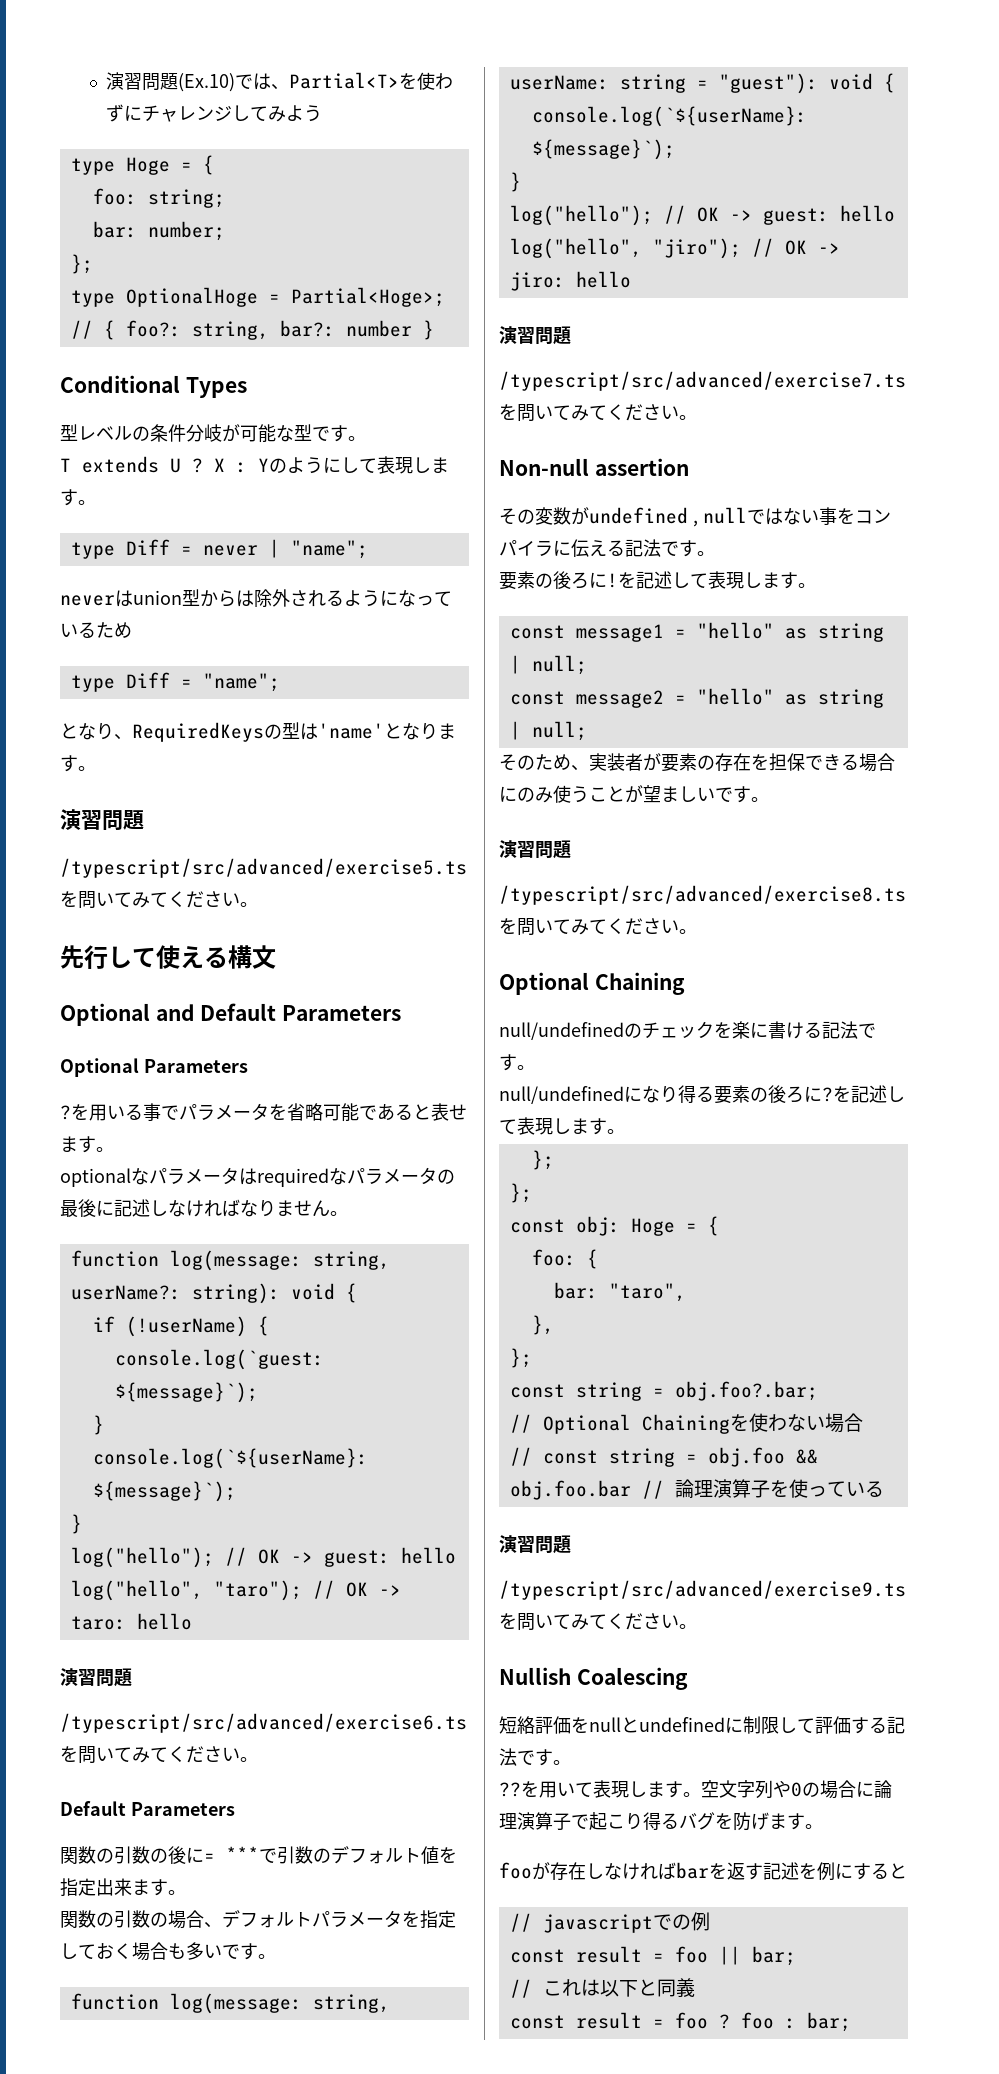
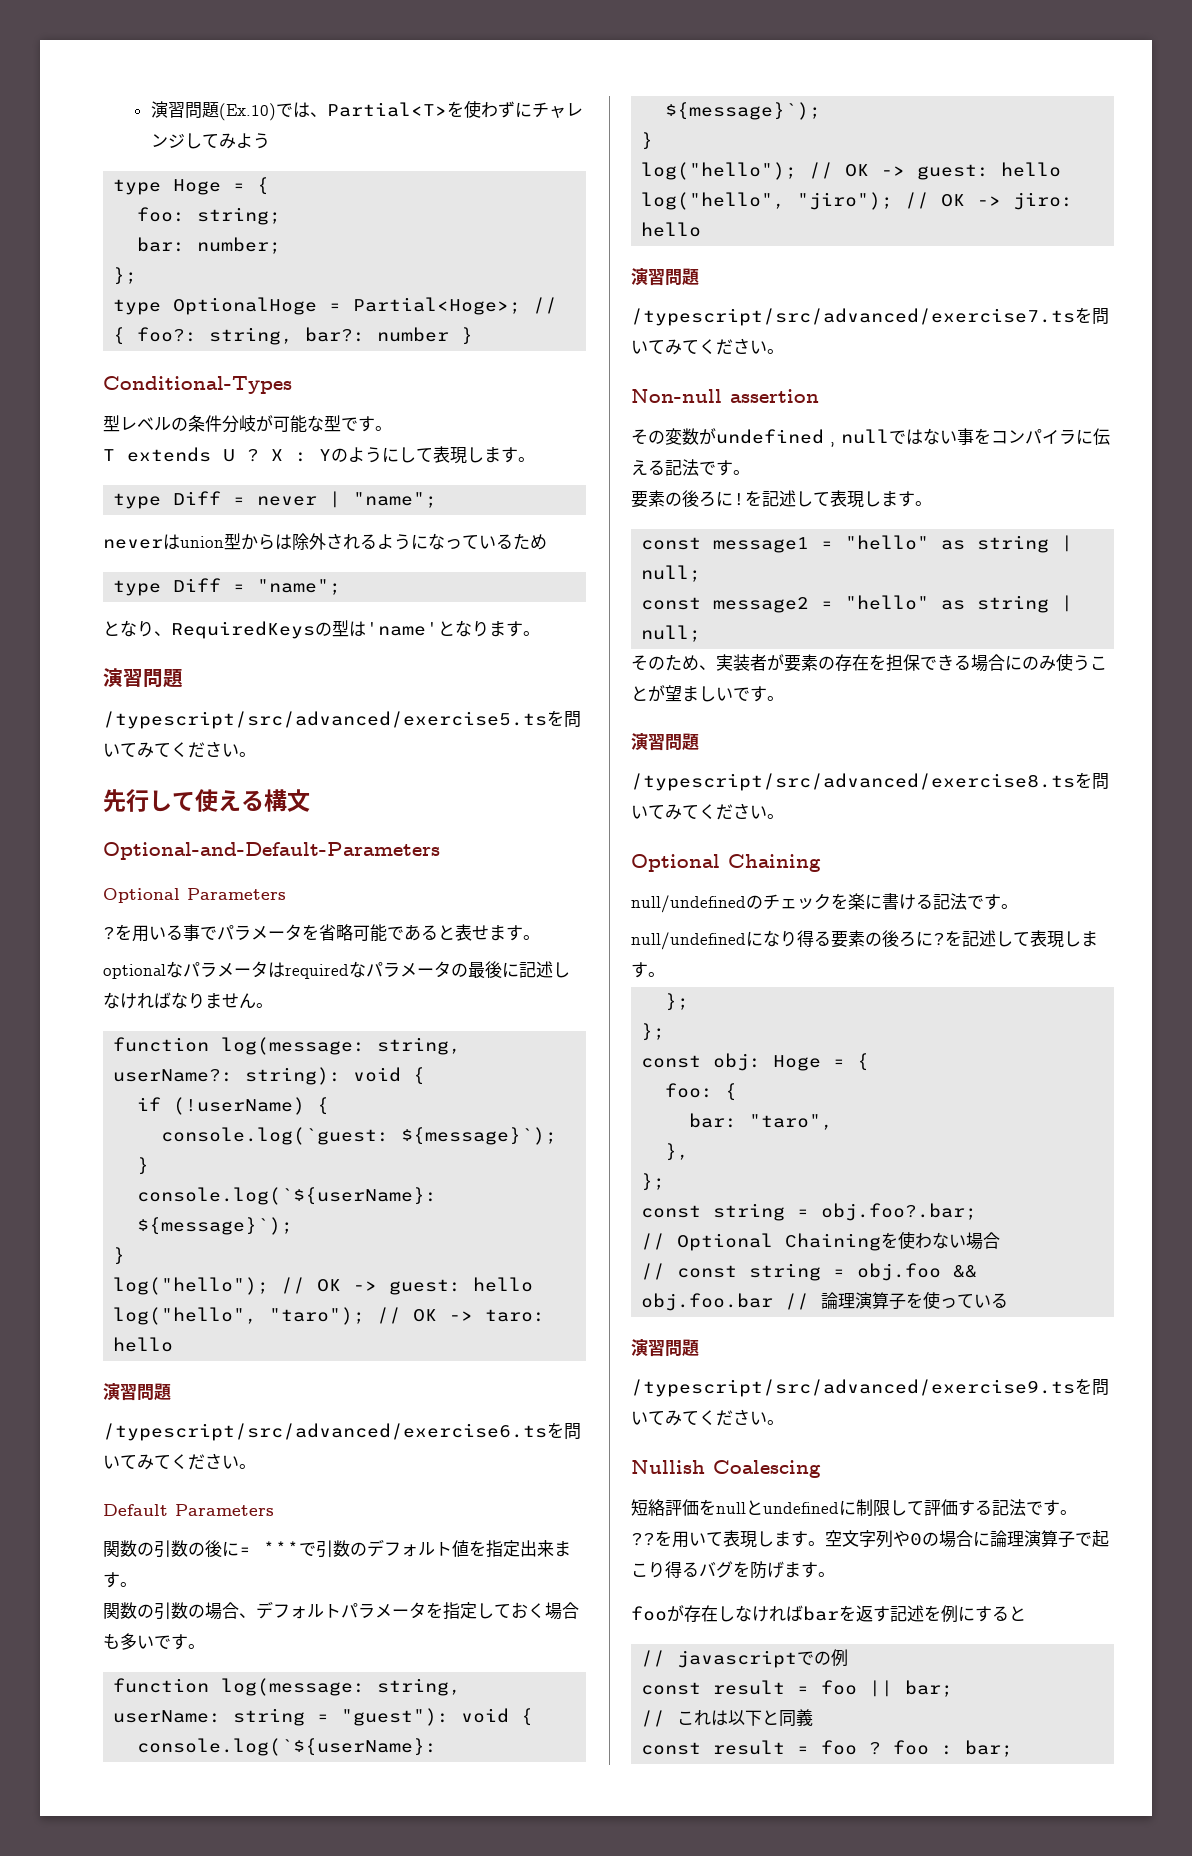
[60,375,247,398] Conditional Types -> [103,376,292,394] Conditional-Types
[60,1003,402,1026] Optional and Default Parameters -> [103,842,440,860] Optional-and-Default-Parameters

